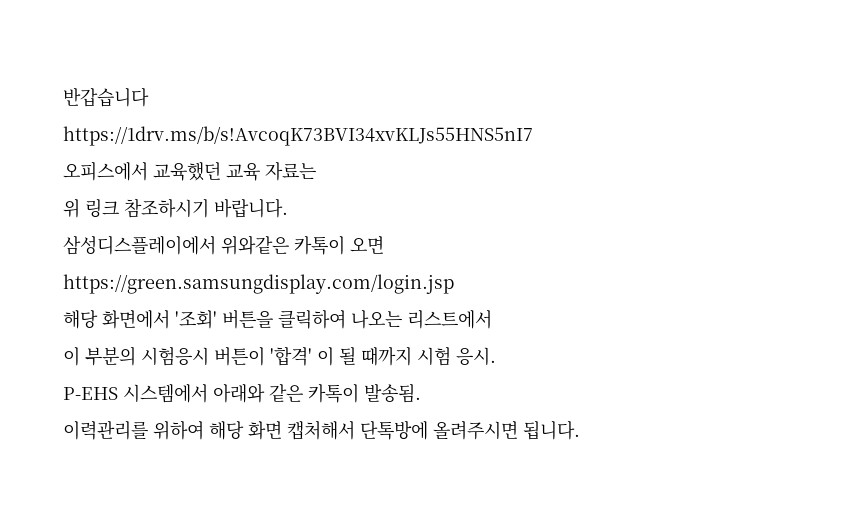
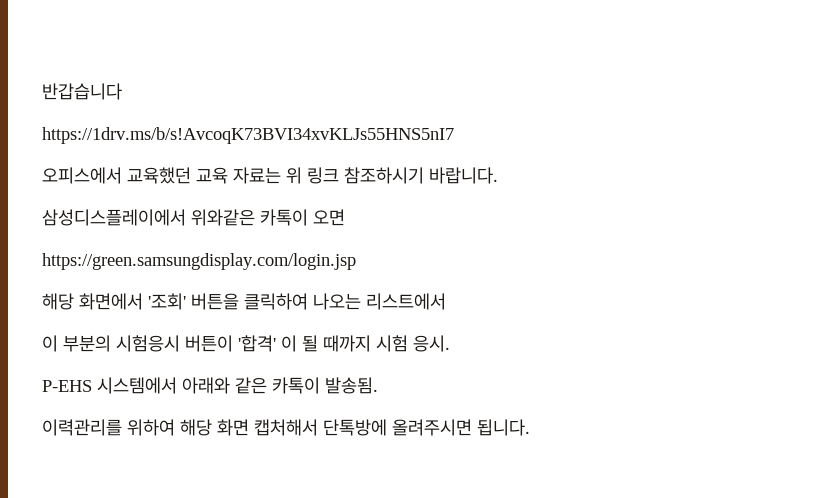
(316, 171) // -> (281, 175) none

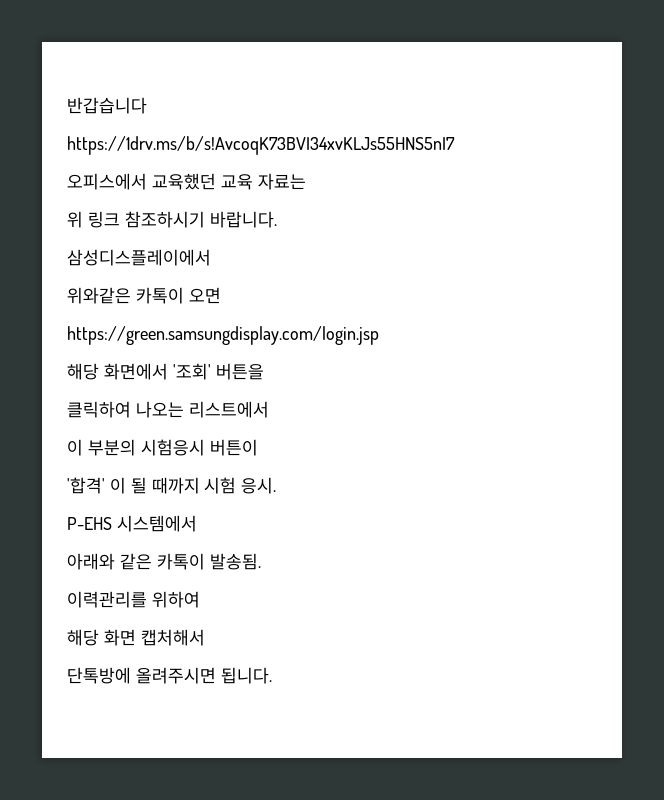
(281, 175) none -> (306, 181) //
(186, 217) none -> (211, 257) //
(239, 301) none -> (264, 371) //
(233, 343) none -> (258, 447) //
(177, 385) none -> (197, 523) //
(175, 427) none -> (200, 599) //
(318, 427) none -> (205, 637) //

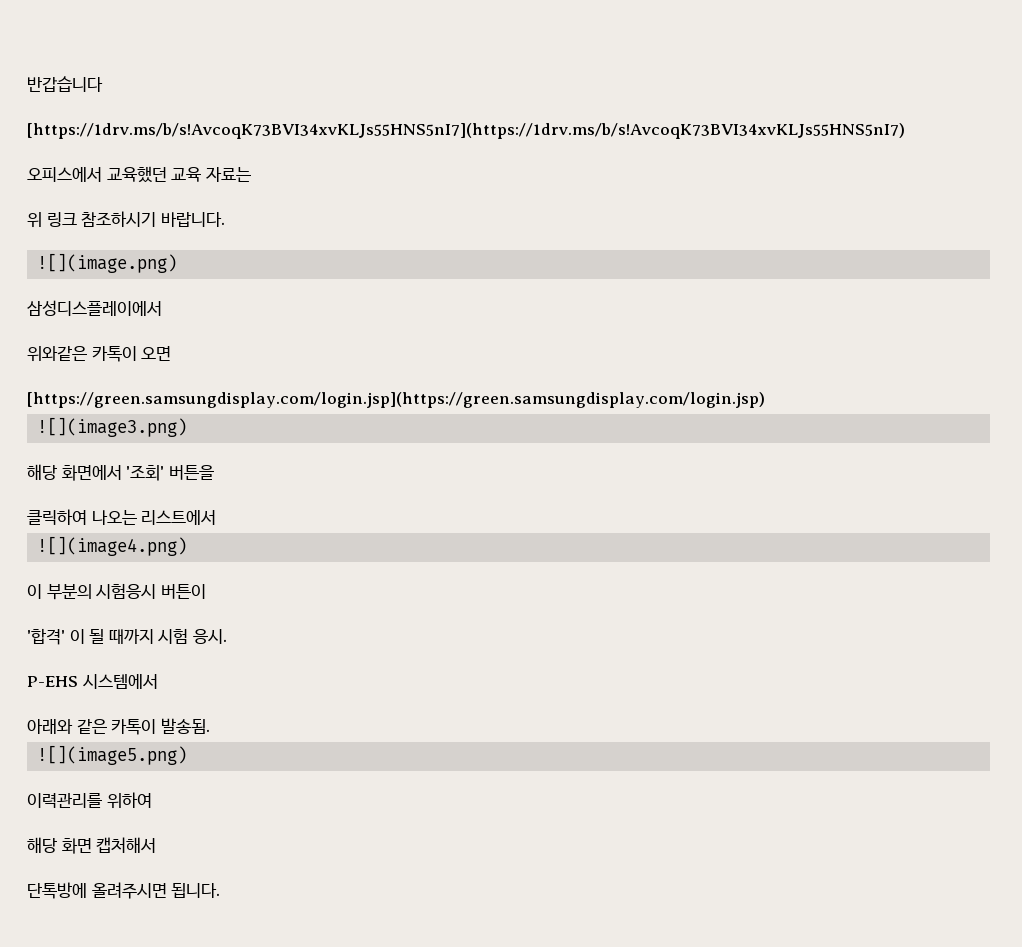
[67,136,455,155] https://1drv.ms/b/s!AvcoqK73BVI34xvKLJs55HNS5nI7 -> [27,123,905,139] [https://1drv.ms/b/s!AvcoqK73BVI34xvKLJs55HNS5nI7](https://1drv.ms/b/s!AvcoqK73BVI34xvKLJs55HNS5nI7)
(277, 219) none -> [37,253,178,273] // ![](image.png)
[67,326,379,345] https://green.samsungdisplay.com/login.jsp -> [27,392,765,408] [37,417,188,437] [https://green.samsungdisplay.com/login.jsp](https://green.samsungdisplay.com/login.jsp) // ![](image3.png)
(269, 409) none -> [37,536,188,556] // ![](image4.png)
(261, 561) none -> [37,745,188,765] // ![](image5.png)

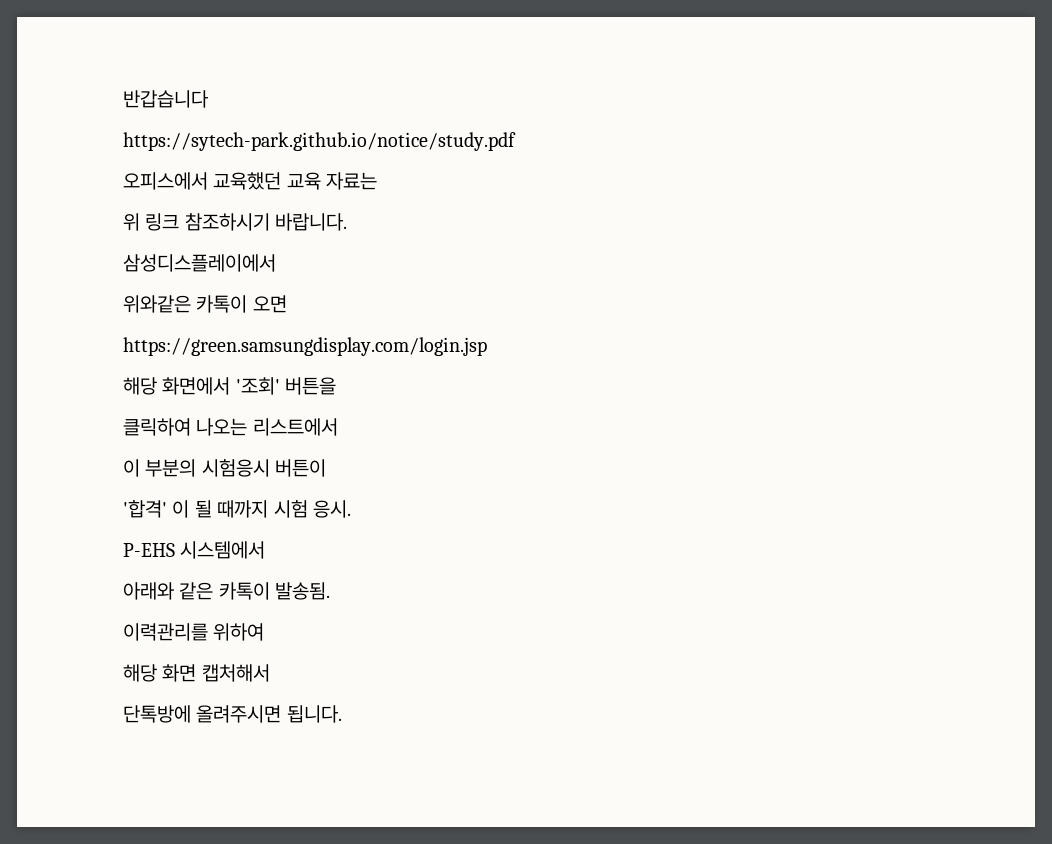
[27,123,905,139] [https://1drv.ms/b/s!AvcoqK73BVI34xvKLJs55HNS5nI7](https://1drv.ms/b/s!AvcoqK73BVI34xvKLJs55HNS5nI7) -> [123,132,516,151] https://sytech-park.github.io/notice/study.pdf
[37,253,178,273] // ![](image.png) -> (348, 222) none
[27,392,765,408] [37,417,188,437] [https://green.samsungdisplay.com/login.jsp](https://green.samsungdisplay.com/login.jsp) // ![](image3.png) -> [123,337,487,356] https://green.samsungdisplay.com/login.jsp
[37,536,188,556] // ![](image4.png) -> (338, 427) none
[37,745,188,765] // ![](image5.png) -> (331, 591) none

